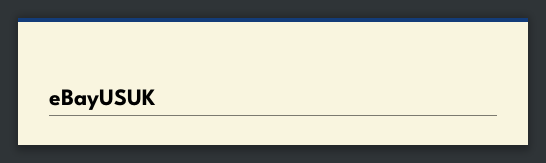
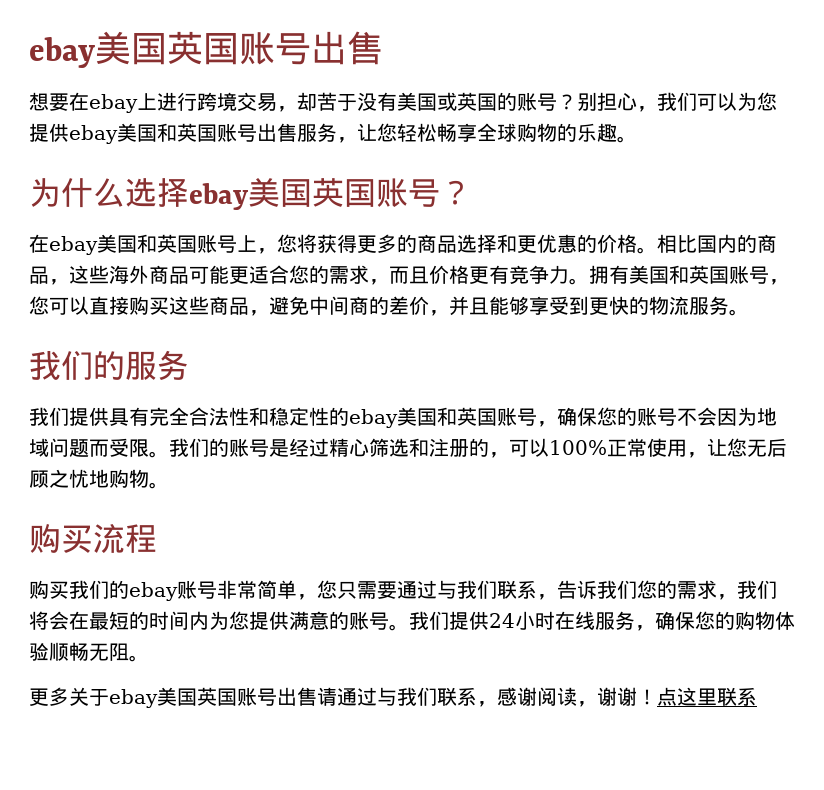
[49,89,156,110] eBayUSUK -> [29,31,383,68] [29,92,777,113] [29,123,637,144] [29,178,472,210] [29,234,777,255] [29,265,789,285] [29,296,749,316] [29,350,189,380] [29,407,777,428] [29,438,787,458] [29,469,169,489] [29,524,157,553] [29,580,777,601] [29,611,795,631] [29,642,149,662] [29,687,757,708] ebay美国英国账号出售 // 想要在ebay上进行跨境交易，却苦于没有美国或英国的账号？别担心，我们可以为您提供ebay美国和英国账号出售服务，让您轻松畅享全球购物的乐趣。 // 为什么选择ebay美国英国账号？ // 在ebay美国和英国账号上，您将获得更多的商品选择和更优惠的价格。相比国内的商品，这些海外商品可能更适合您的需求，而且价格更有竞争力。拥有美国和英国账号，您可以直接购买这些商品，避免中间商的差价，并且能够享受到更快的物流服务。 // 我们的服务 // 我们提供具有完全合法性和稳定性的ebay美国和英国账号，确保您的账号不会因为地域问题而受限。我们的账号是经过精心筛选和注册的，可以100%正常使用，让您无后顾之忧地购物。 // 购买流程 // 购买我们的ebay账号非常简单，您只需要通过与我们联系，告诉我们您的需求，我们将会在最短的时间内为您提供满意的账号。我们提供24小时在线服务，确保您的购物体验顺畅无阻。 // 更多关于ebay美国英国账号出售请通过与我们联系，感谢阅读，谢谢！点这里联系

